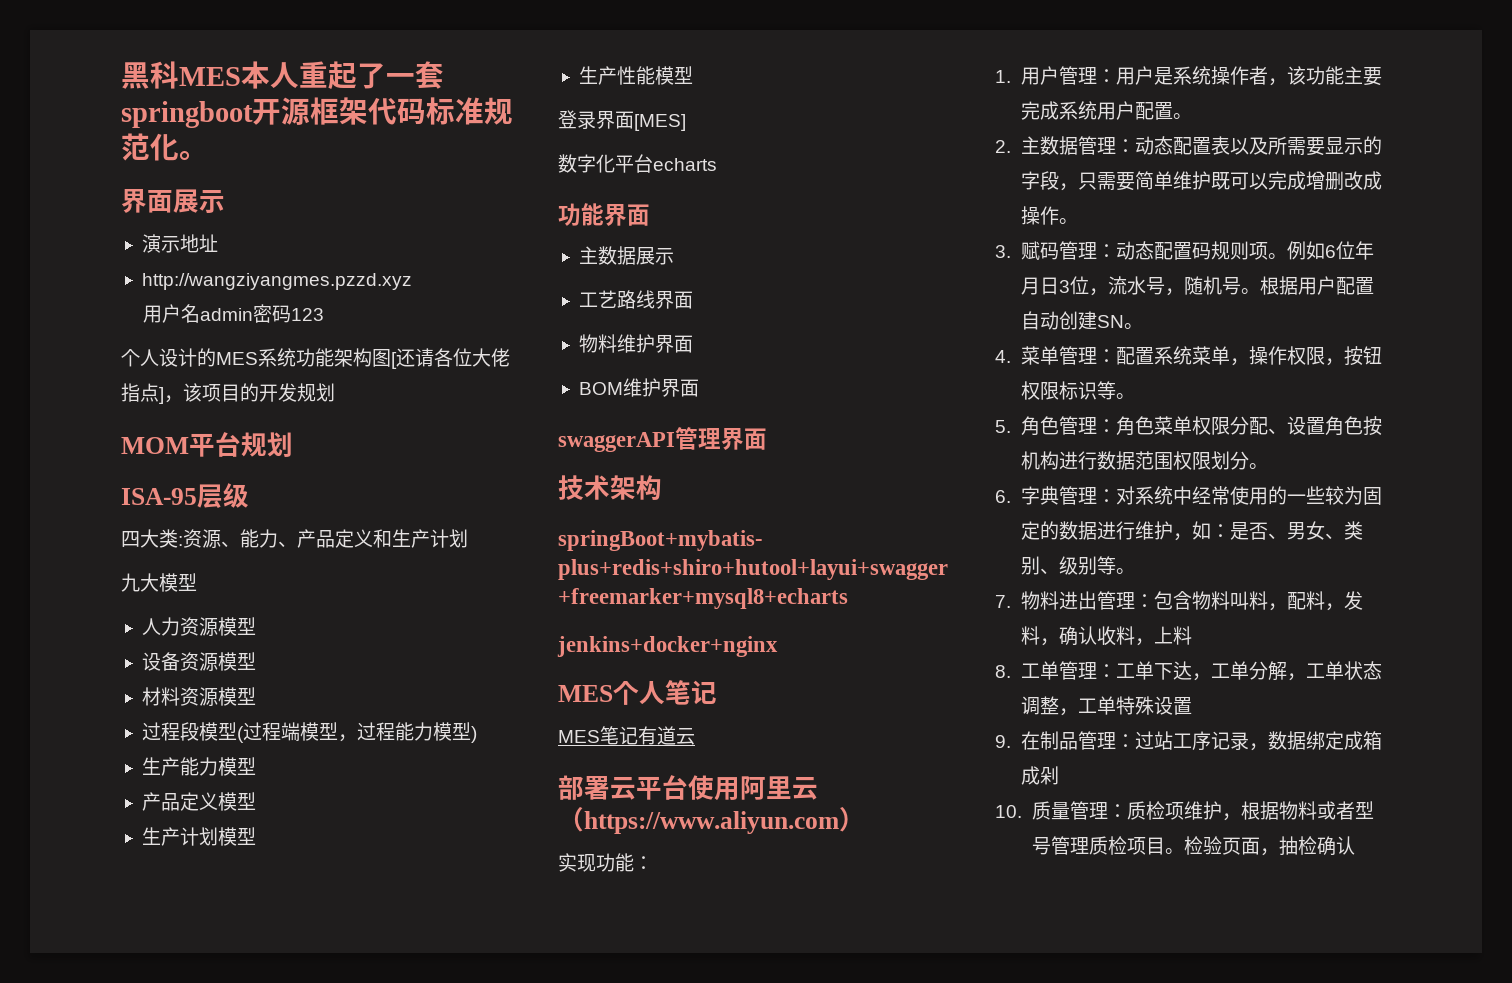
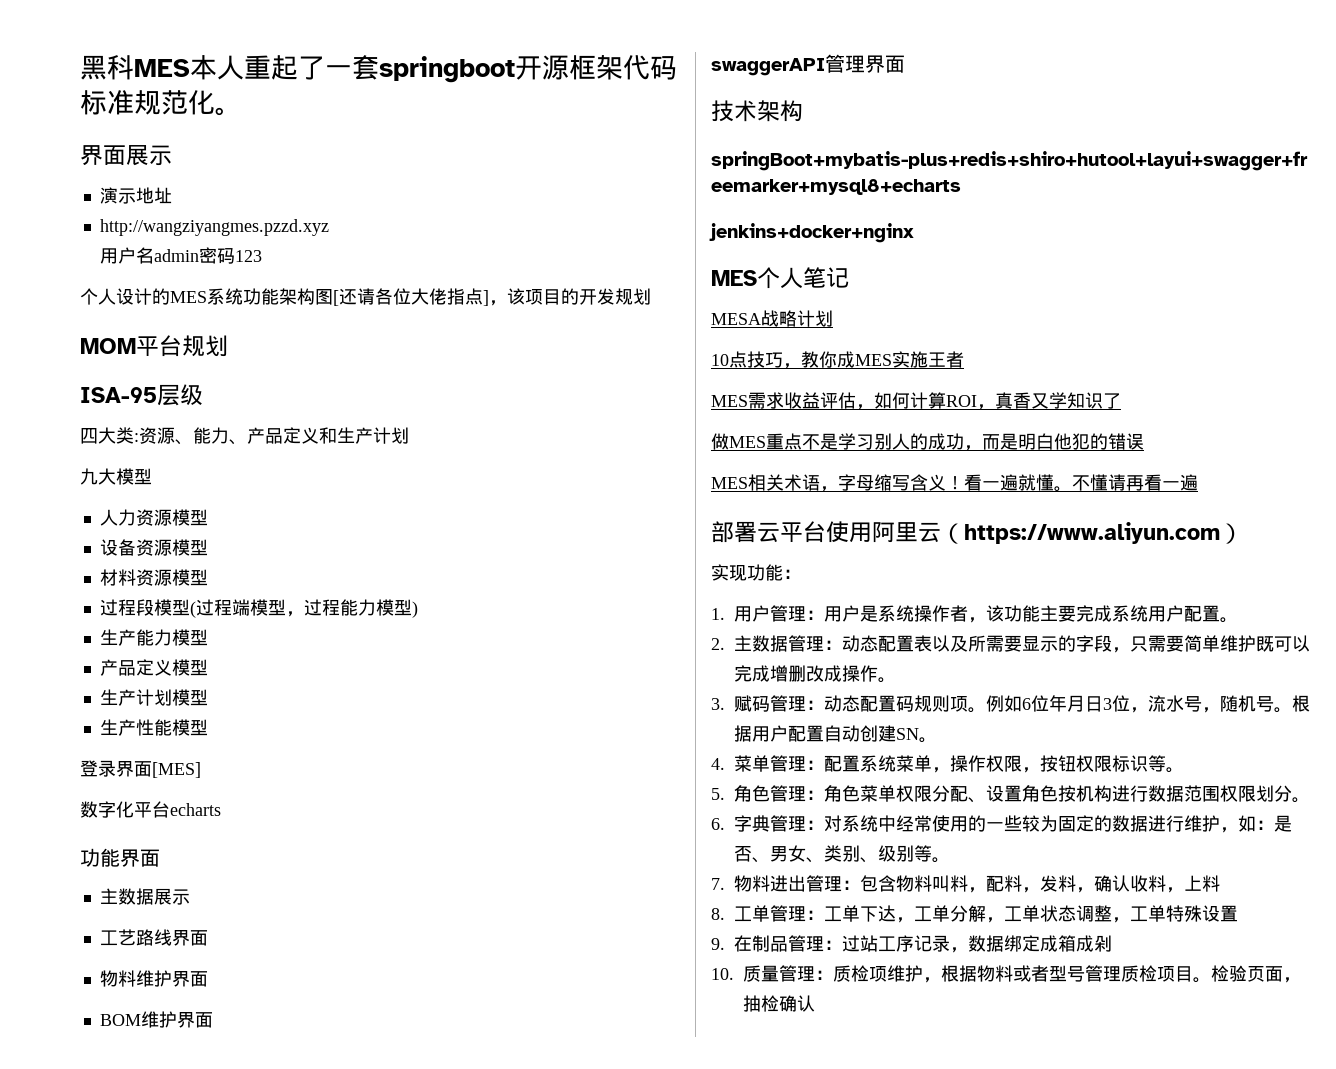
[558,726,695,745] MES笔记有道云 -> [711,310,833,327] [711,351,964,369] [711,392,1121,410] [711,433,1144,451] [711,474,1198,492] MESA战略计划 // 10点技巧，教你成MES实施王者 // MES需求收益评估，如何计算ROI，真香又学知识了 // 做MES重点不是学习别人的成功，而是明白他犯的错误 // MES相关术语，字母缩写含义！看一遍就懂。不懂请再看一遍

